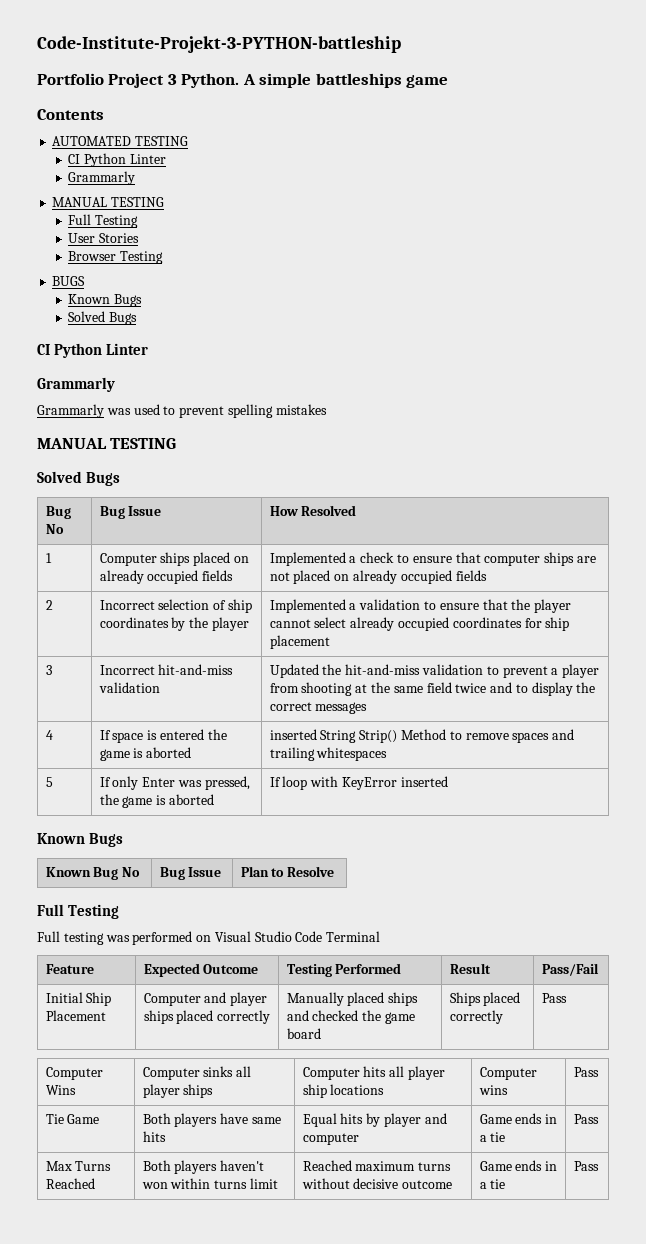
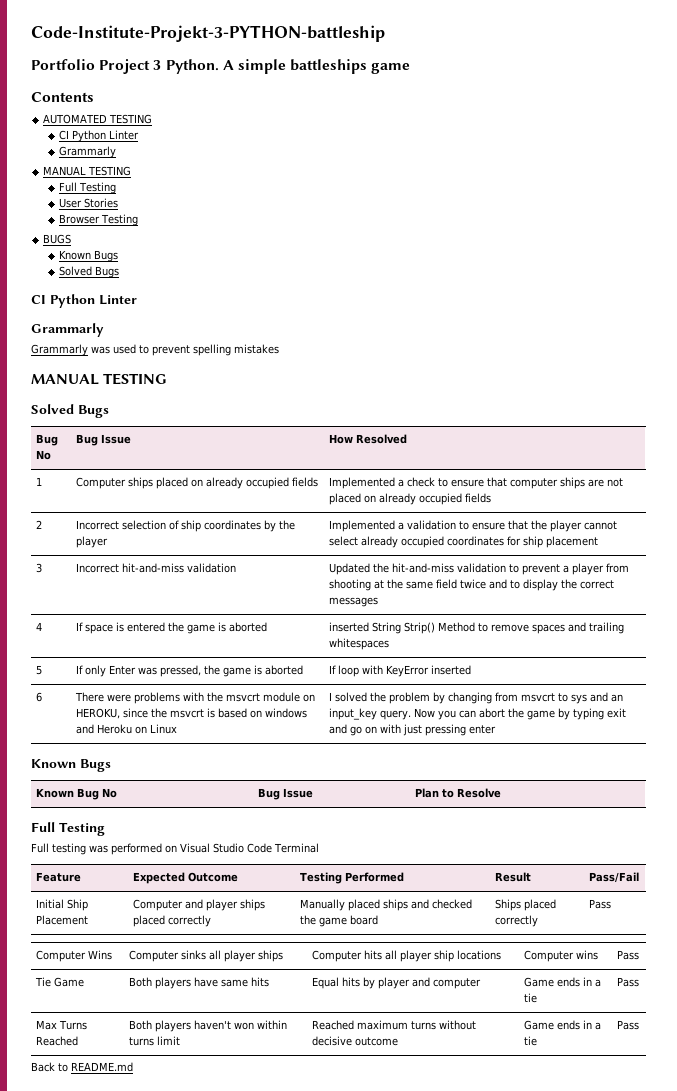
(448, 781) none -> [35,692,42,702] [74,692,315,704] [75,708,307,719] [75,724,177,734] [328,692,623,704] [328,708,626,720] [328,724,496,736] // 6 | There were problems with the msvcrt module on HEROKU, since the msvcrt is based on windows and Heroku on Linux | I solved the problem by changing from msvcrt to sys and an input_key query. Now you can abort the game by typing exit and go on with just pressing enter
(599, 1166) none -> [31,1062,133,1072] // Back to README.md

